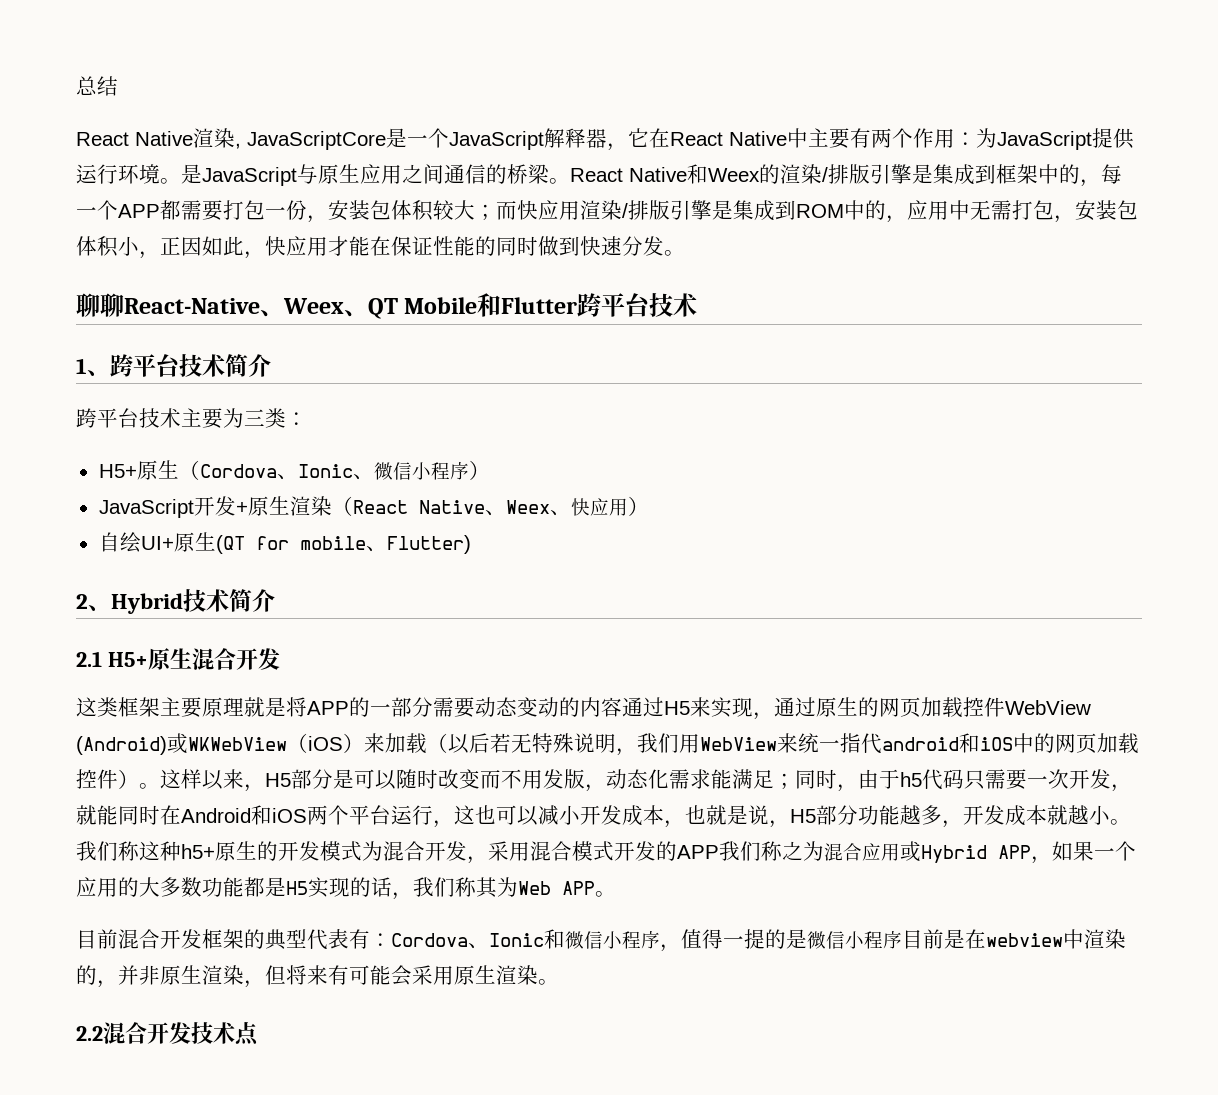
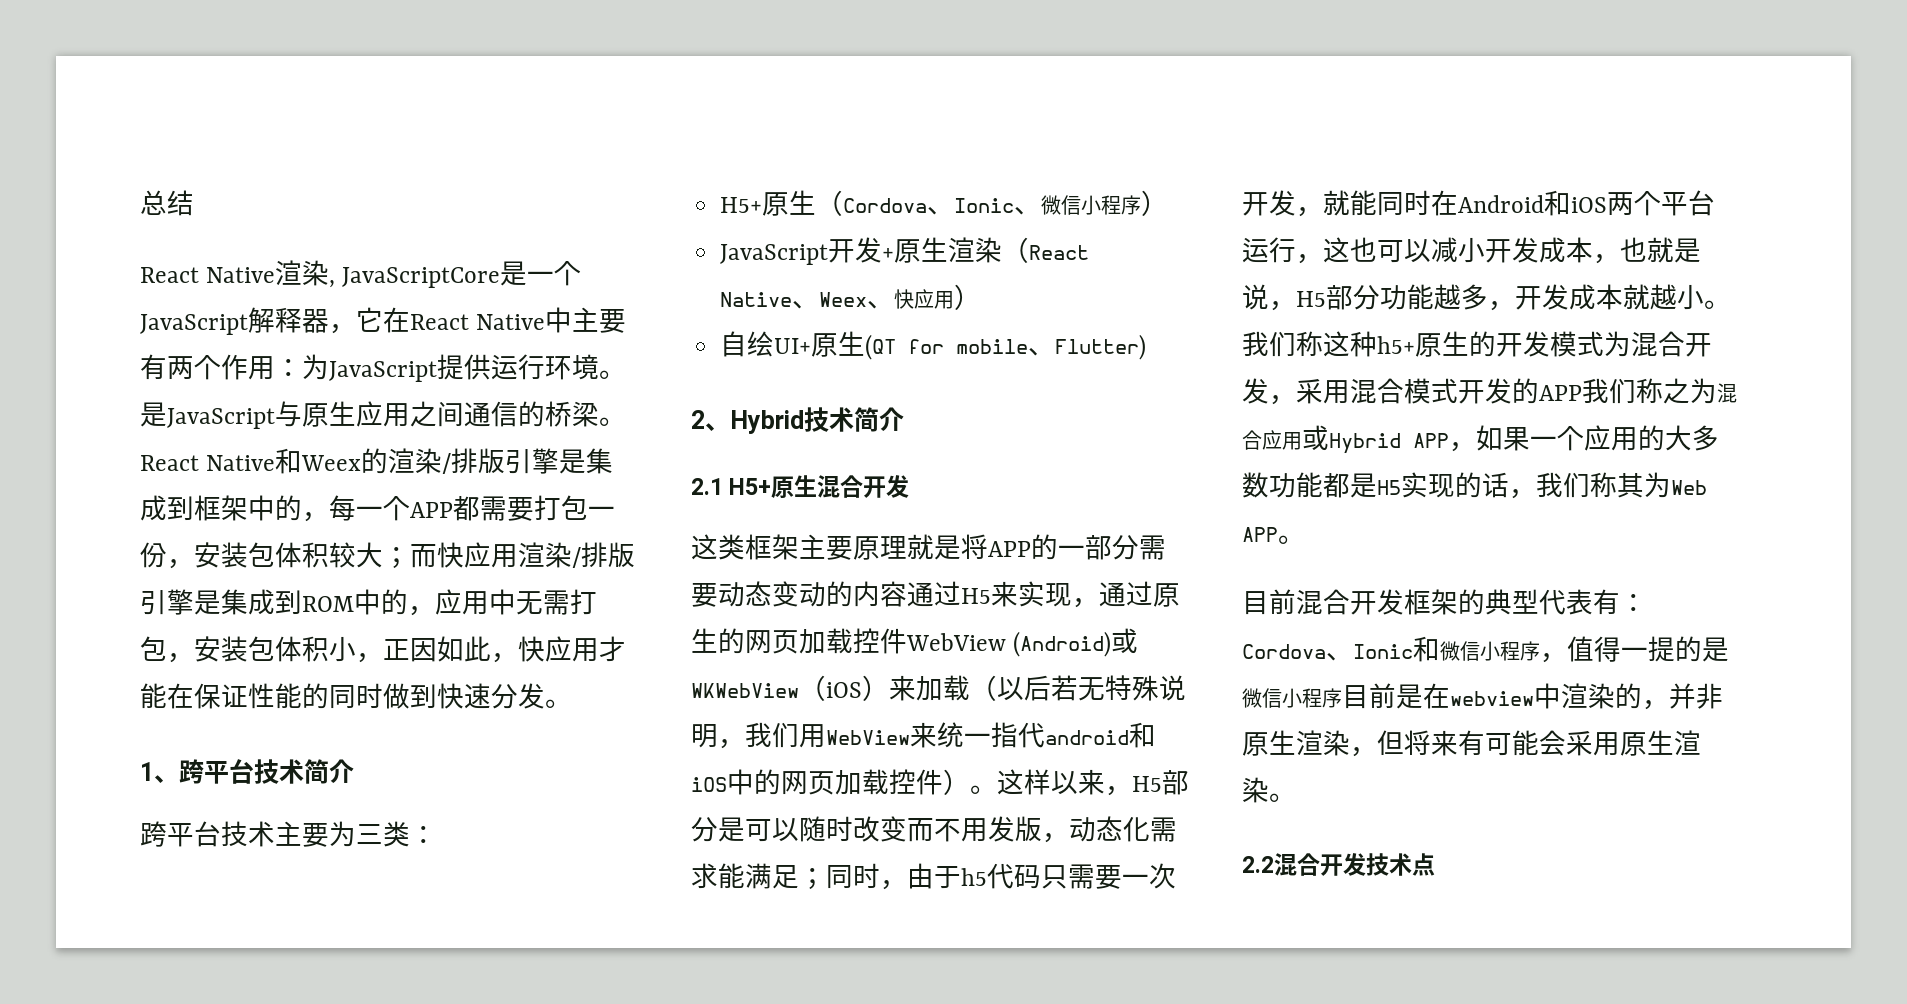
[76,293,698,319] // 聊聊React-Native、Weex、QT Mobile和Flutter跨平台技术 -> (572, 703) none

